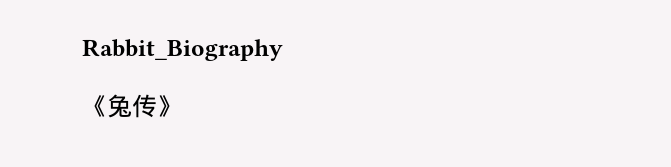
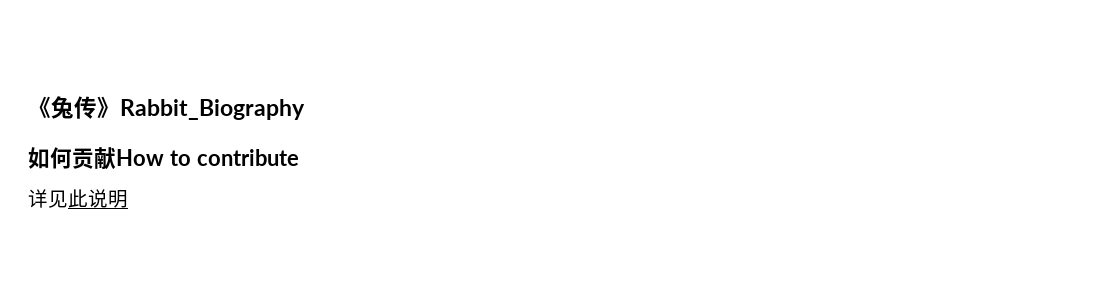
[82,39,283,61] Rabbit_Biography // -> (28, 107) none
(182, 106) none -> [120,99,305,120] [28,147,299,170] [28,189,128,208] Rabbit_Biography // 如何贡献How to contribute // 详见此说明

